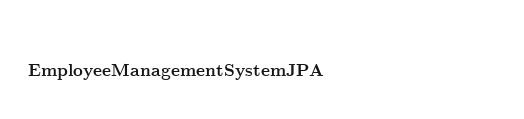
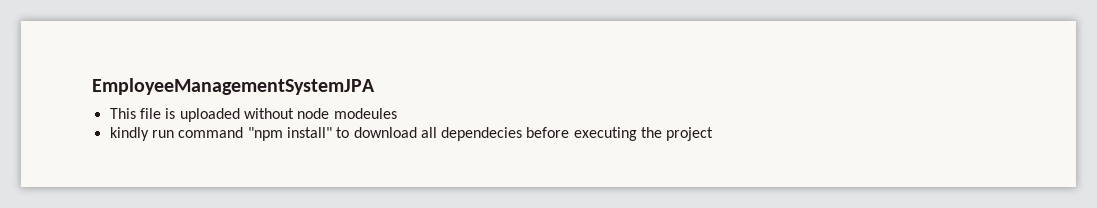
(324, 71) none -> [109,108,397,122] [109,127,714,141] // This file is uploaded without node modeules // kindly run command "npm install" to download all dependecies before executing the project

